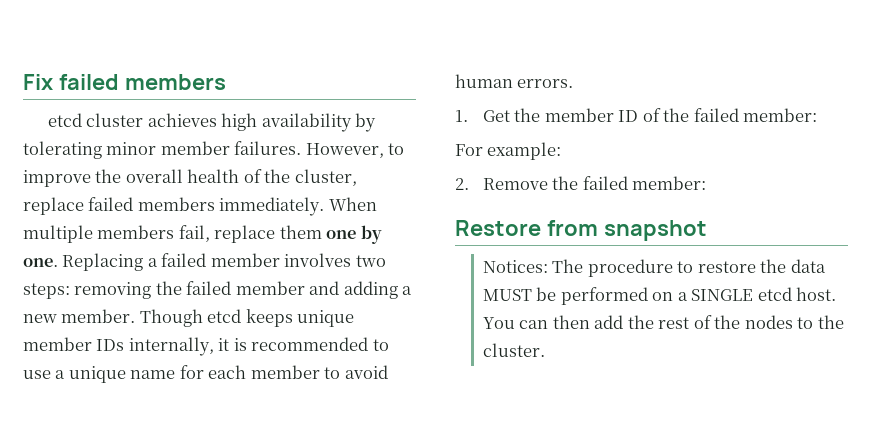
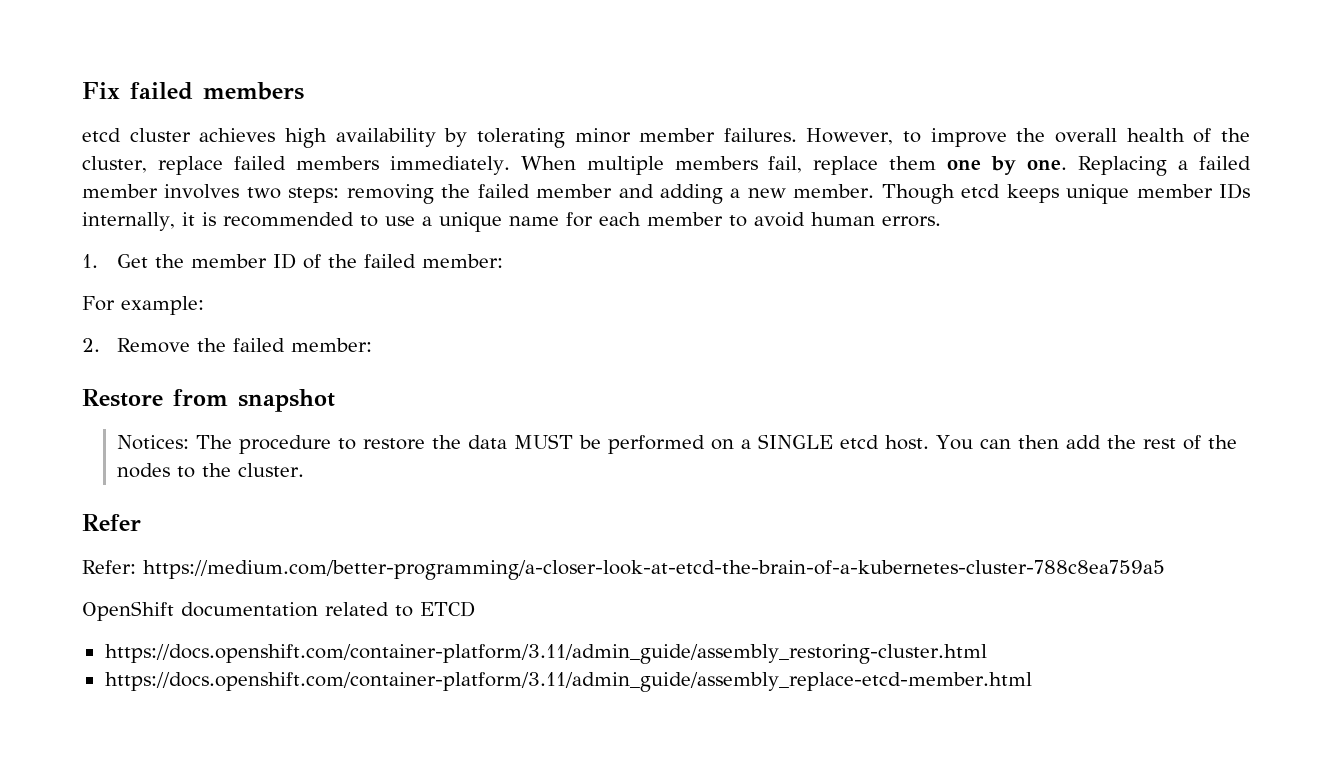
(545, 350) none -> [82,514,141,531] [82,560,1165,580] [82,601,475,621] [104,644,987,664] [104,672,1032,692] // Refer // Refer: https://medium.com/better-programming/a-closer-look-at-etcd-the-brain-of-a-kubernetes-cluster-788c8ea759a5 // OpenShift documentation related to ETCD // https://docs.openshift.com/container-platform/3.11/admin_guide/assembly_restoring-cluster.html // https://docs.openshift.com/container-platform/3.11/admin_guide/assembly_replace-etcd-member.html

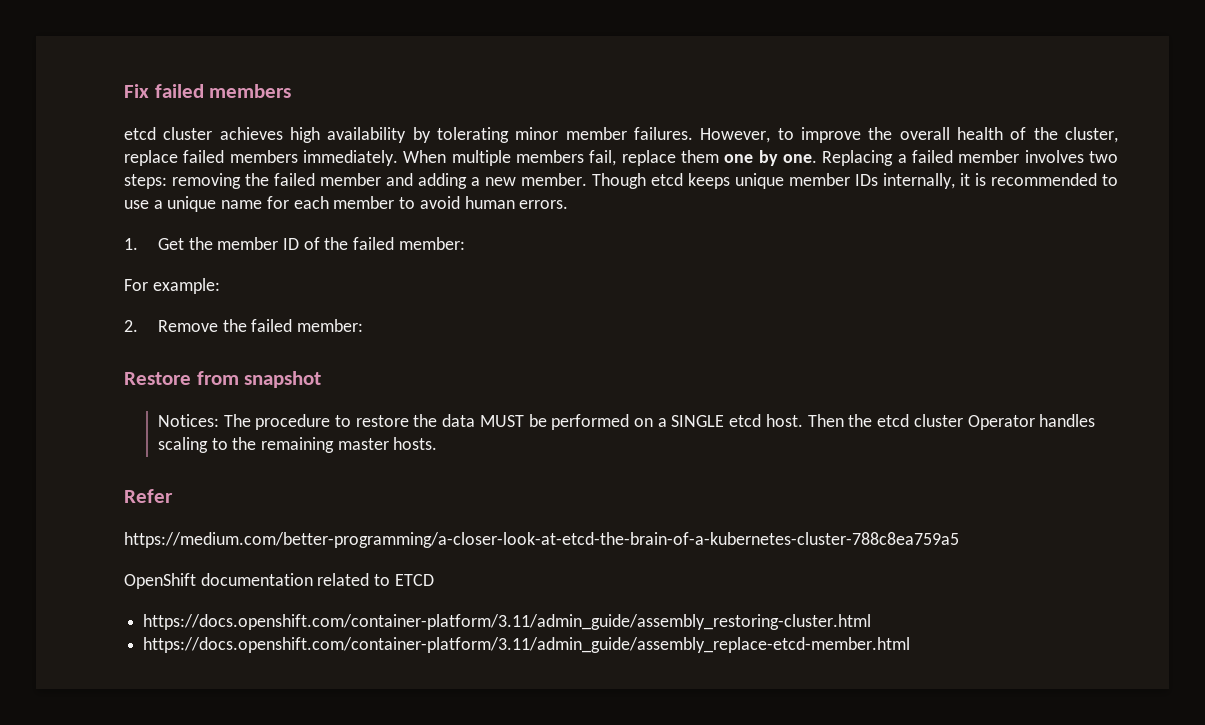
[935,435,1237,450] [116,463,304,478] You can then add the rest of the nodes to the cluster. -> [807,414,1096,430] [157,437,438,453] Then the etcd cluster Operator handles scaling to the remaining master hosts.
[82,560,136,574] Refer: -> (173, 496) none

